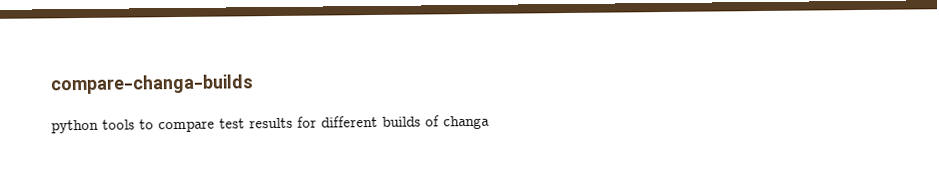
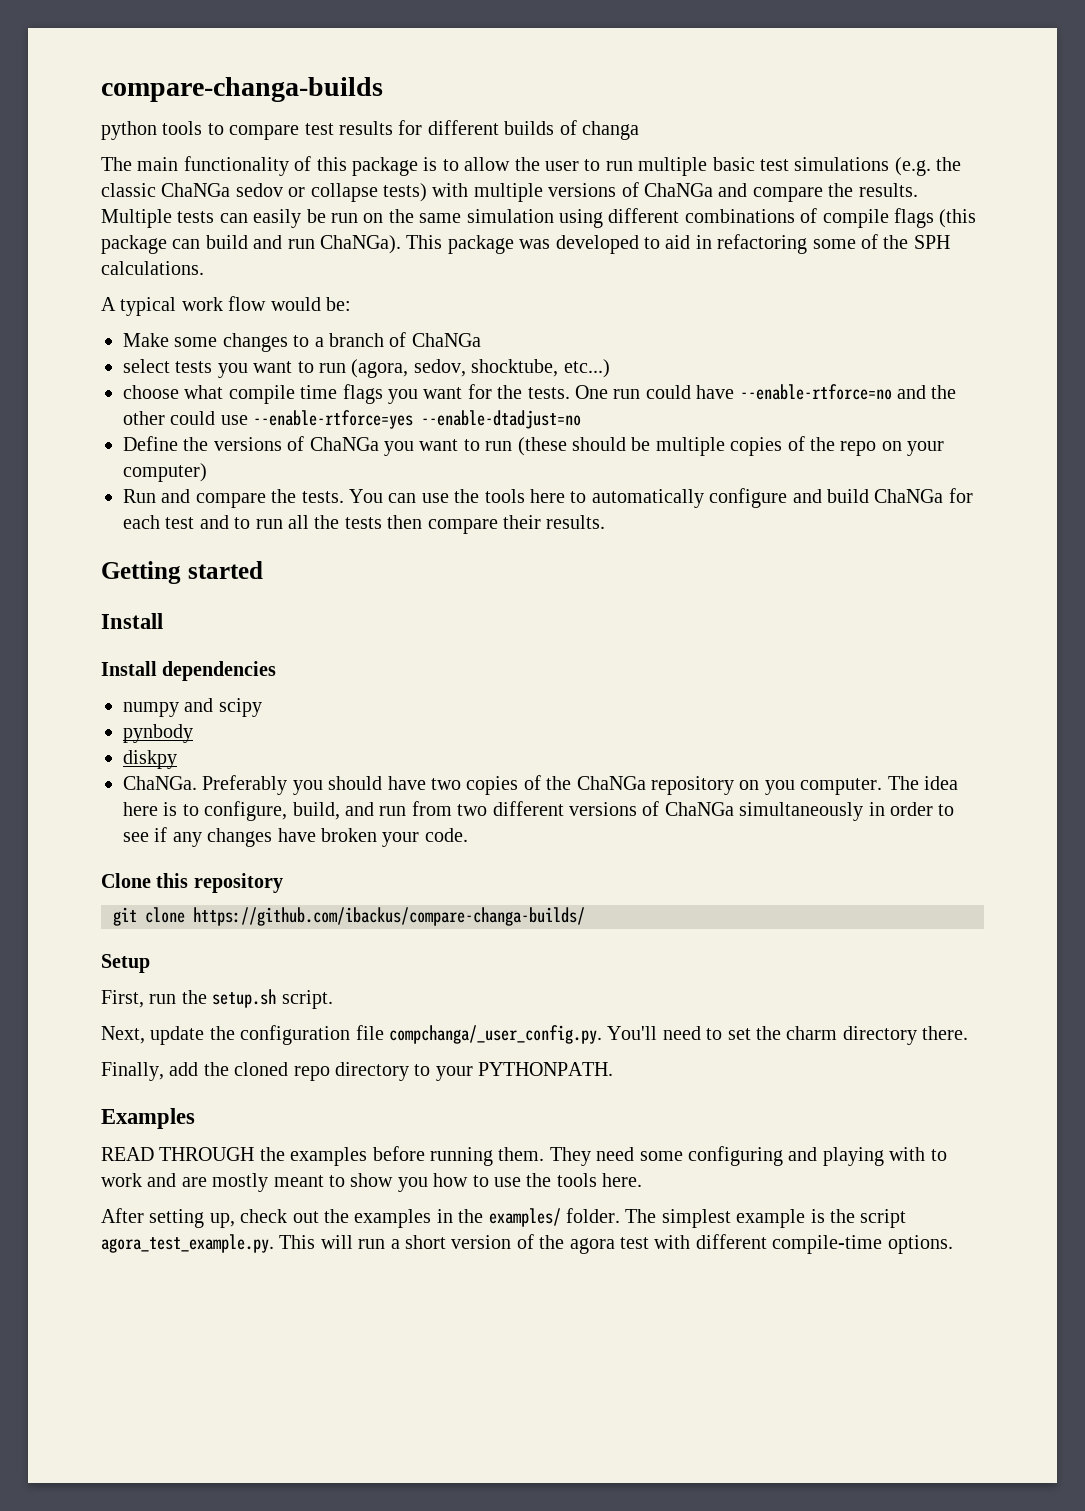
(490, 122) none -> [101,156,962,176] [101,182,918,202] [101,208,977,228] [101,234,950,254] [101,261,204,275] [101,296,351,316] [123,332,481,352] [123,359,610,378] [123,384,957,404] [123,410,582,429] [123,436,945,456] [123,463,207,482] [123,488,973,508] [123,515,606,534] [101,561,263,584] [101,613,163,629] [101,661,277,681] [123,698,262,717] [123,724,193,743] [123,750,177,769] [123,775,958,795] [123,801,955,821] [123,827,468,847] [101,873,283,893] [113,907,585,926] [101,954,150,973] [101,989,333,1009] [101,1025,969,1045] [101,1062,614,1081] [101,1108,195,1129] [101,1146,947,1166] [101,1173,643,1192] [101,1208,907,1228] [101,1234,953,1254] // The main functionality of this package is to allow the user to run multiple basic test simulations (e.g. the classic ChaNGa sedov or collapse tests) with multiple versions of ChaNGa and compare the results. Multiple tests can easily be run on the same simulation using different combinations of compile flags (this package can build and run ChaNGa). This package was developed to aid in refactoring some of the SPH calculations. // A typical work flow would be: // Make some changes to a branch of ChaNGa // select tests you want to run (agora, sedov, shocktube, etc...) // choose what compile time flags you want for the tests. One run could have --enable-rtforce=no and the other could use --enable-rtforce=yes --enable-dtadjust=no // Define the versions of ChaNGa you want to run (these should be multiple copies of the repo on your computer) // Run and compare the tests. You can use the tools here to automatically configure and build ChaNGa for each test and to run all the tests then compare their results. // Getting started // Install // Install dependencies // numpy and scipy // pynbody // diskpy // ChaNGa. Preferably you should have two copies of the ChaNGa repository on you computer. The idea here is to configure, build, and run from two different versions of ChaNGa simultaneously in order to see if any changes have broken your code. // Clone this repository // git clone https://github.com/ibackus/compare-changa-builds/ // Setup // First, run the setup.sh script. // Next, update the configuration file compchanga/_user_config.py. You'll need to set the charm directory there. // Finally, add the cloned repo directory to your PYTHONPATH. // Examples // READ THROUGH the examples before running them. They need some configuring and playing with to work and are mostly meant to show you how to use the tools here. // After setting up, check out the examples in the examples/ folder. The simplest example is the script agora_test_example.py. This will run a short version of the agora test with different compile-time options.

